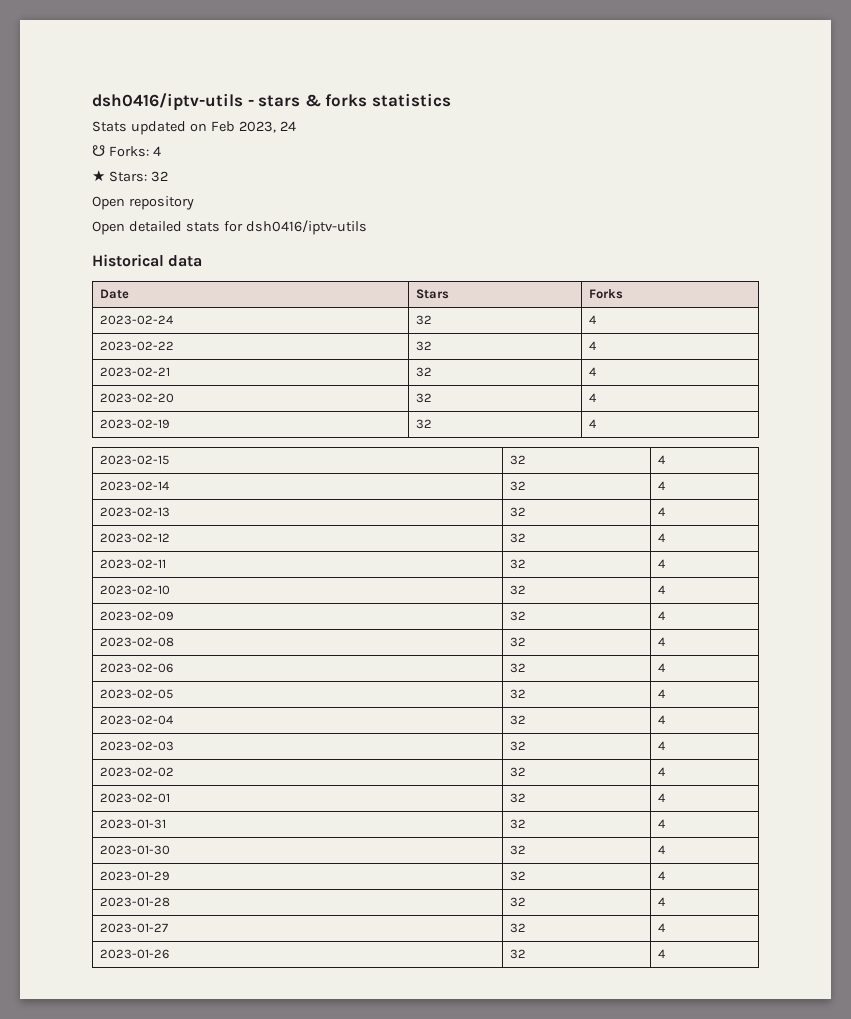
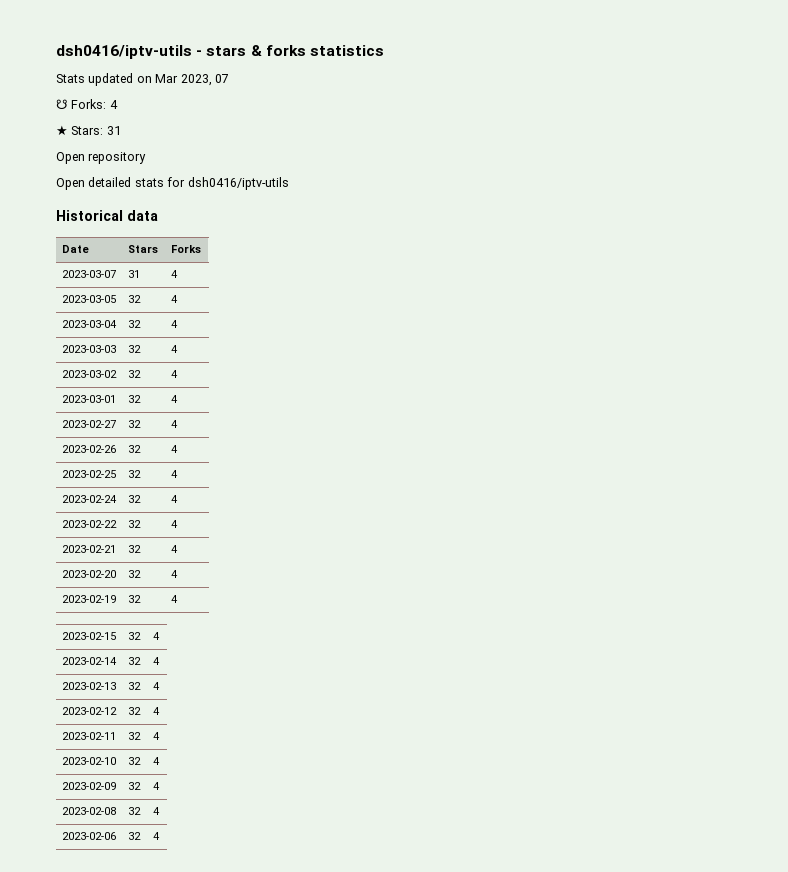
[210,121,296,133] Feb 2023, 24 -> [155,74,229,86] Mar 2023, 07
[150,171,168,182] 32 -> [106,126,121,135] 31
(623, 294) none -> [61,270,116,278] [127,270,140,278] [170,270,178,278] [61,295,116,303] [127,295,141,303] [170,295,178,303] [61,320,117,328] [127,320,141,328] [170,320,178,328] [61,345,116,353] [127,345,141,353] [170,345,178,353] [61,370,117,378] [127,370,141,378] [170,370,178,378] [61,395,116,403] [127,395,141,403] [170,395,178,403] [61,420,116,428] [127,420,141,428] [170,420,178,428] [61,445,116,453] [127,445,141,453] [170,445,178,453] [61,470,116,478] [127,470,141,478] [170,470,178,478] // 2023-03-07 | 31 | 4 // 2023-03-05 | 32 | 4 // 2023-03-04 | 32 | 4 // 2023-03-03 | 32 | 4 // 2023-03-02 | 32 | 4 // 2023-03-01 | 32 | 4 // 2023-02-27 | 32 | 4 // 2023-02-26 | 32 | 4 // 2023-02-25 | 32 | 4
[99,689,173,699] [509,689,526,699] [657,689,665,698] [99,715,173,725] [509,715,526,725] [657,715,665,724] [99,741,174,751] [509,741,526,751] [657,741,665,750] [99,767,174,777] [509,767,526,777] [657,767,665,776] [99,793,170,803] [509,793,526,803] [657,793,665,802] [99,819,166,829] [509,819,526,829] [657,819,665,828] [99,845,170,855] [509,845,526,855] [657,845,665,854] [99,871,170,881] [509,871,526,881] [657,871,665,880] [99,897,170,907] [509,897,526,907] [657,897,665,906] [99,923,168,933] [509,923,526,933] [657,923,665,932] [99,949,169,959] [509,949,526,959] [657,949,665,958] // 2023-02-05 | 32 | 4 // 2023-02-04 | 32 | 4 // 2023-02-03 | 32 | 4 // 2023-02-02 | 32 | 4 // 2023-02-01 | 32 | 4 // 2023-01-31 | 32 | 4 // 2023-01-30 | 32 | 4 // 2023-01-29 | 32 | 4 // 2023-01-28 | 32 | 4 // 2023-01-27 | 32 | 4 // 2023-01-26 | 32 | 4 -> (160, 836) none

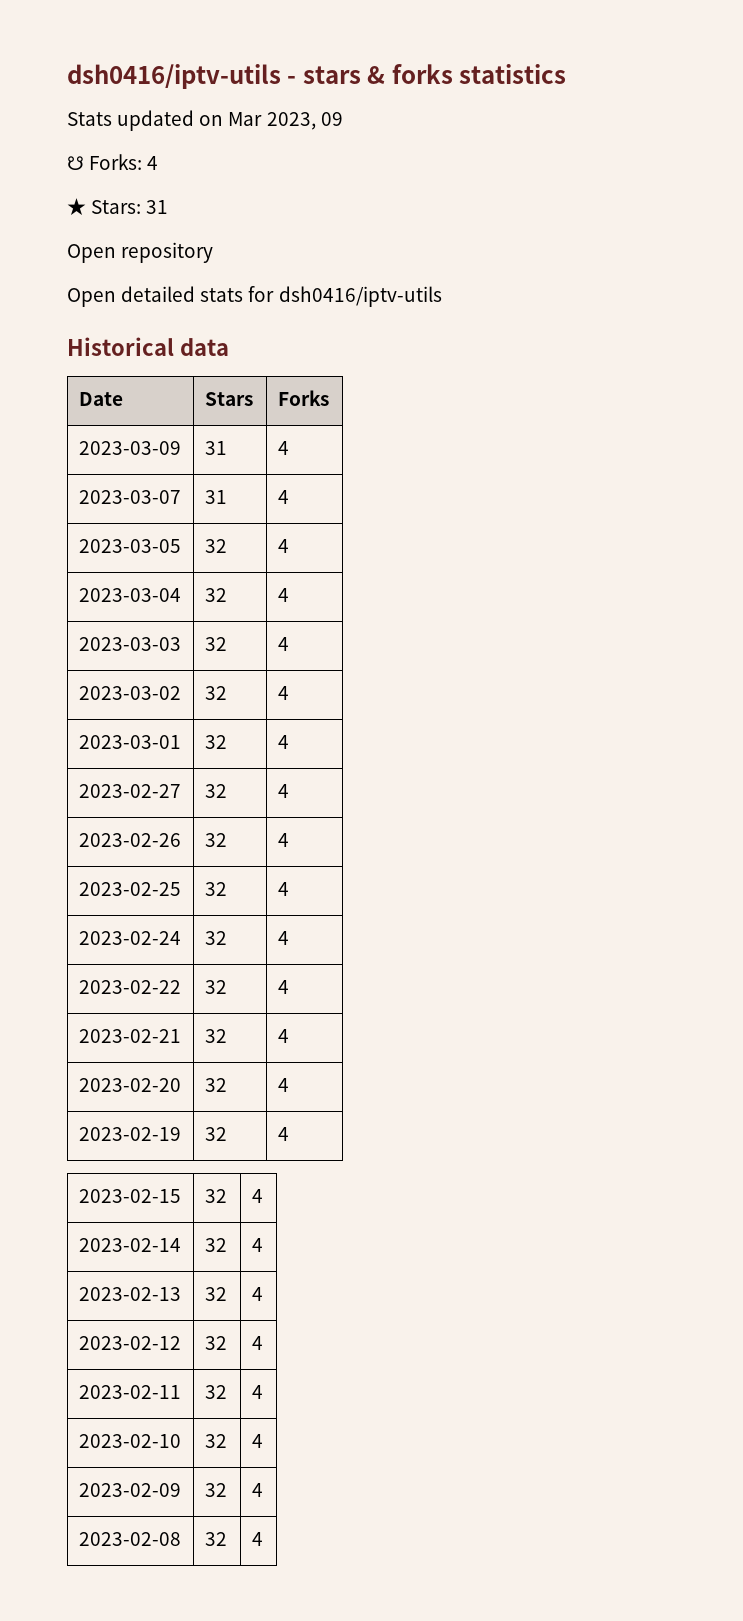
[214,74,229,83] 07 -> [320,112,343,126] 09
(201, 249) none -> [78,441,181,455] [204,441,227,455] [277,441,289,455] // 2023-03-09 | 31 | 4
[61,832,116,840] [127,832,141,840] [152,832,160,840] // 2023-02-06 | 32 | 4 -> (263, 1539) none

